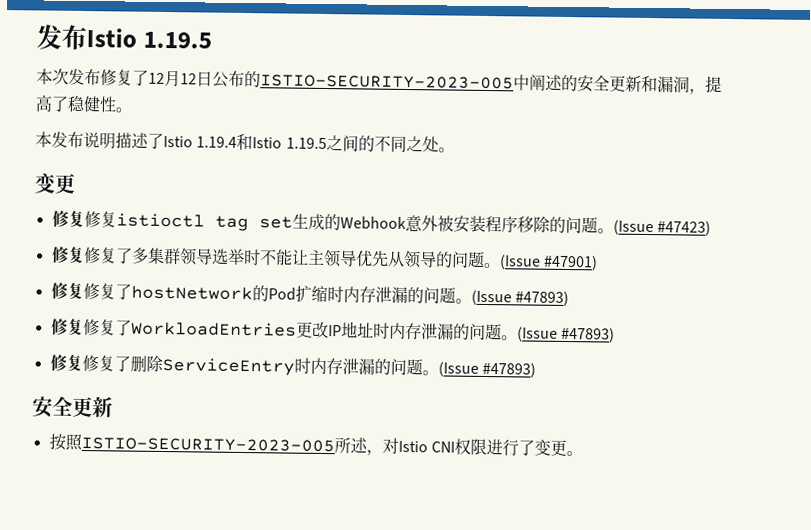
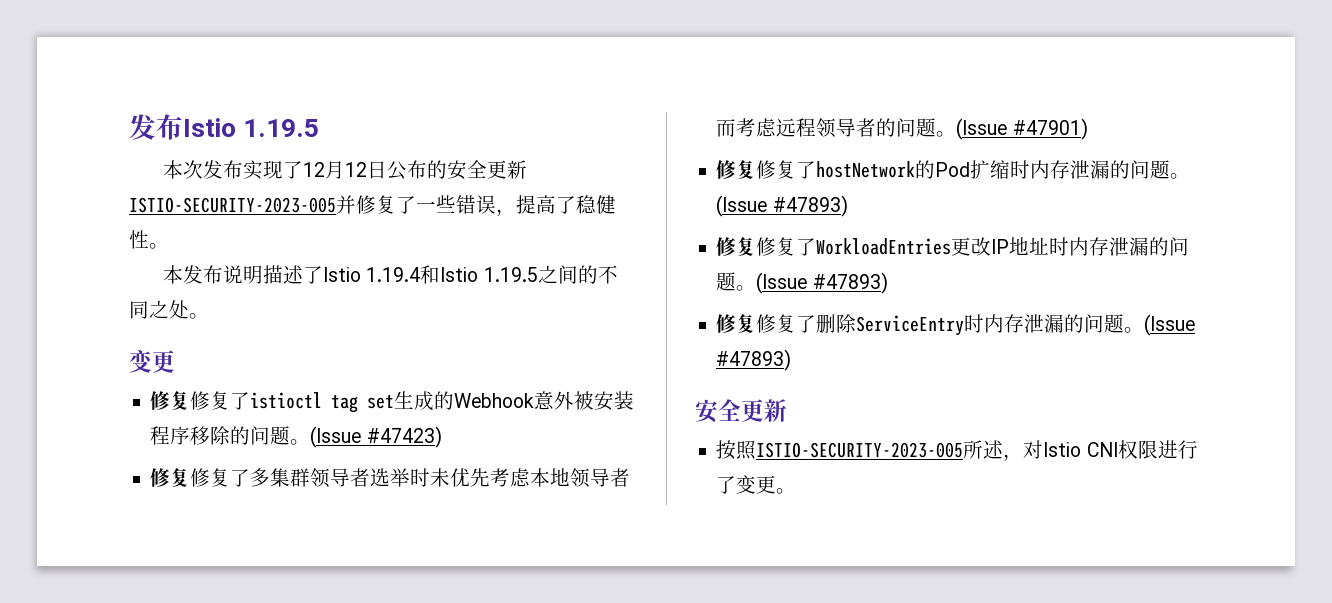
[100,69,133,86] 修复 -> [243,160,284,180] 实现
[260,74,690,94] ISTIO-SECURITY-2023-005中阐述的安全更新和漏洞 -> [447,160,528,180] [129,195,496,214] 安全更新ISTIO-SECURITY-2023-005并修复了一些错误
(117, 219) none -> [230,392,251,410] 了
[210,248,437,269] 选举时不能让主领导优先从领导 -> [350,468,631,488] [716,118,877,138] 者选举时未优先考虑本地领导者而考虑远程领导者

